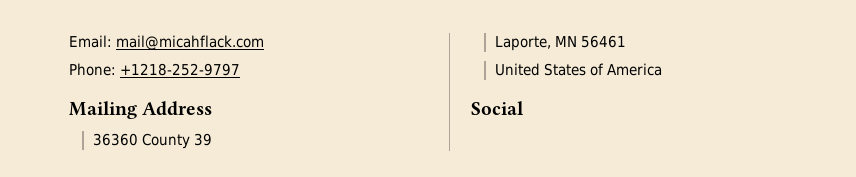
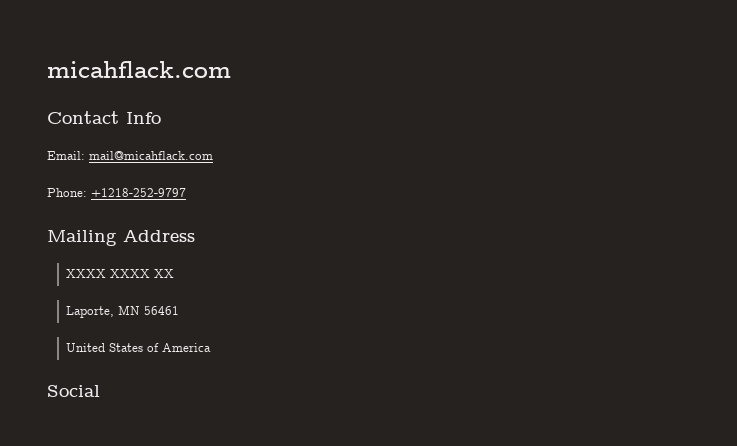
(69, 41) none -> [47,61,231,78] [47,111,161,124] micahflack.com // Contact Info //
[92,133,212,149] 36360 County 39 -> [66,269,175,278] XXXX XXXX XX

